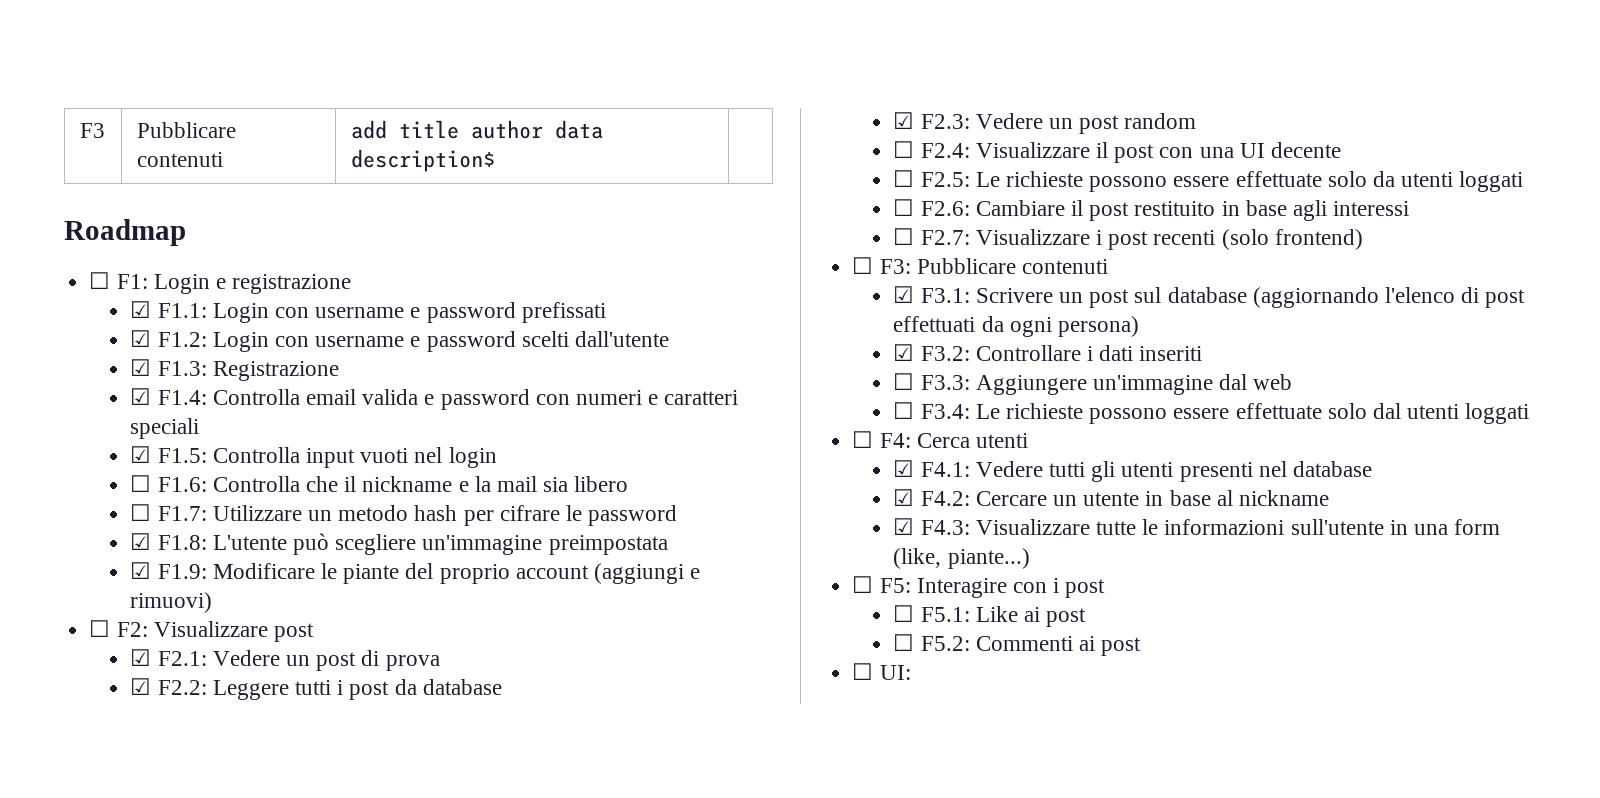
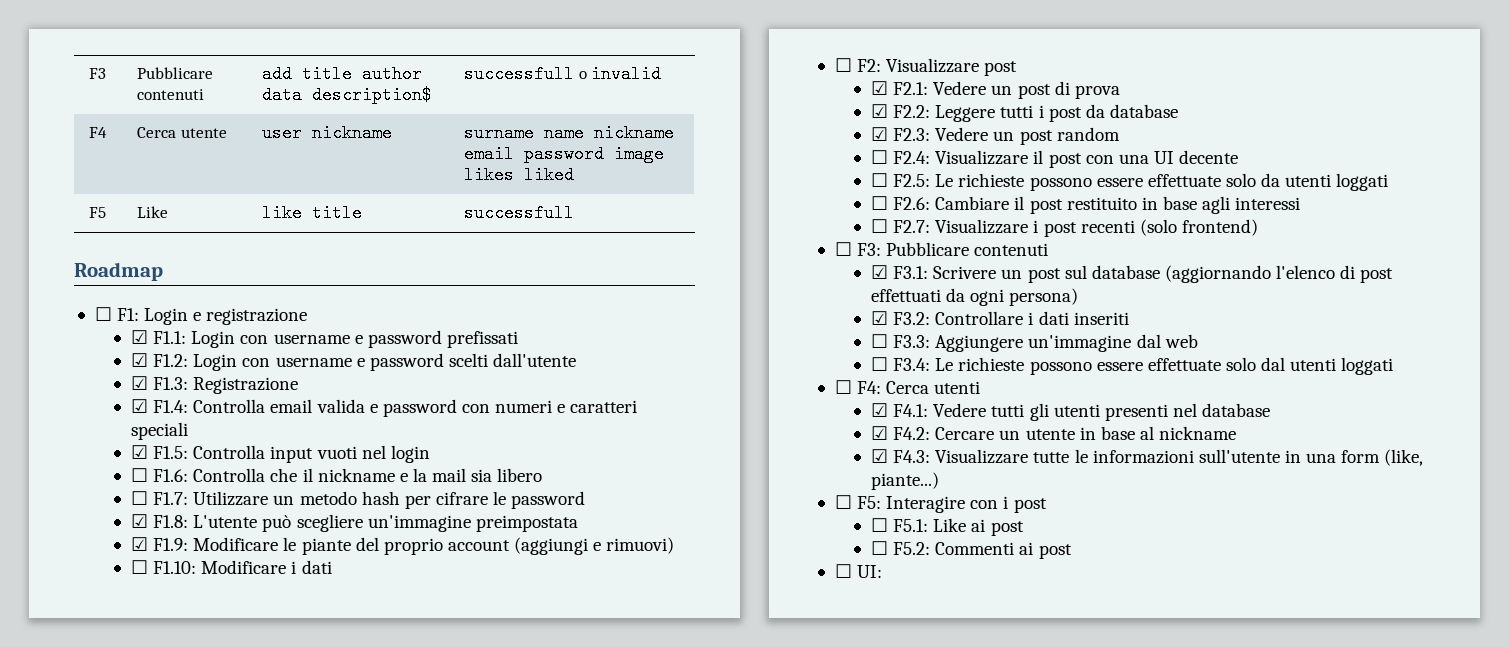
(495, 160) none -> [464,65,662,83] [89,127,108,138] [137,127,227,138] [262,124,393,142] [464,124,675,142] [464,145,665,163] [464,166,575,184] [89,207,107,218] [137,206,169,218] [262,204,363,222] [464,204,575,222] successfull o invalid // F4 | Cerca utente | user nickname | surname name nickname email password image likes liked // F5 | Like | like title | successfull
(213, 602) none -> [130,560,332,574] // ☐ F1.10: Modificare i dati

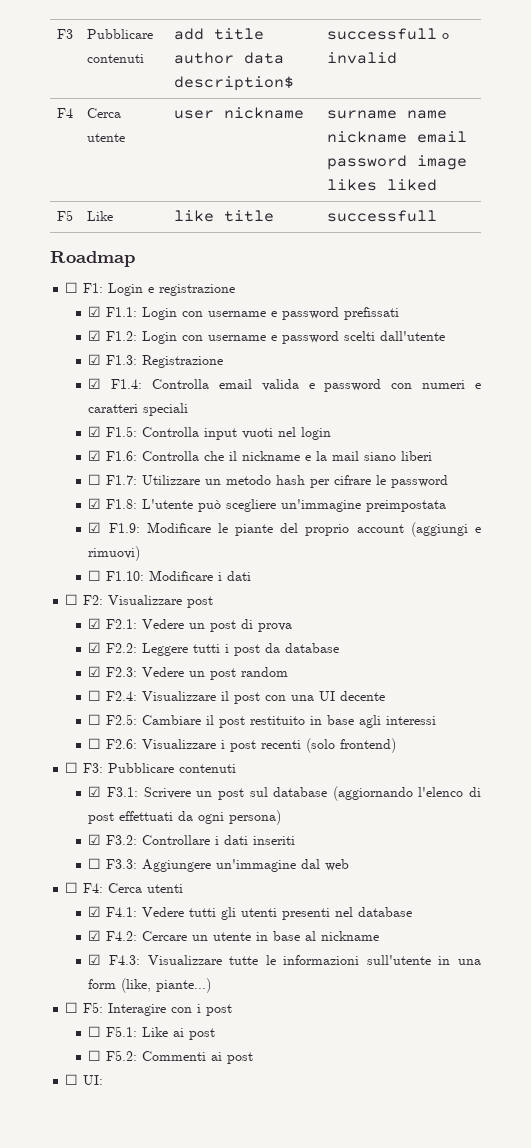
[130,468,148,482] ☐ -> [88,450,102,461] ☑
[471,468,543,482] sia libero -> [364,451,433,461] siano liberi
[935,173,1389,191] [870,196,931,210] Le richieste possono essere effettuate solo da utenti loggati // ☐ F2.6: -> (138, 719) none
[893,220,931,233] F2.7: -> [106,739,138,749] F2.6:
[870,357,1394,375] // ☐ F3.4: Le richieste possono essere effettuate solo dal utenti loggati -> (350, 865) none

